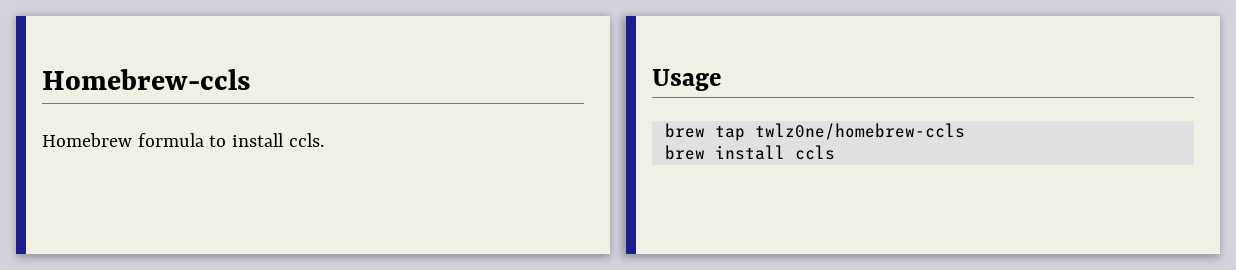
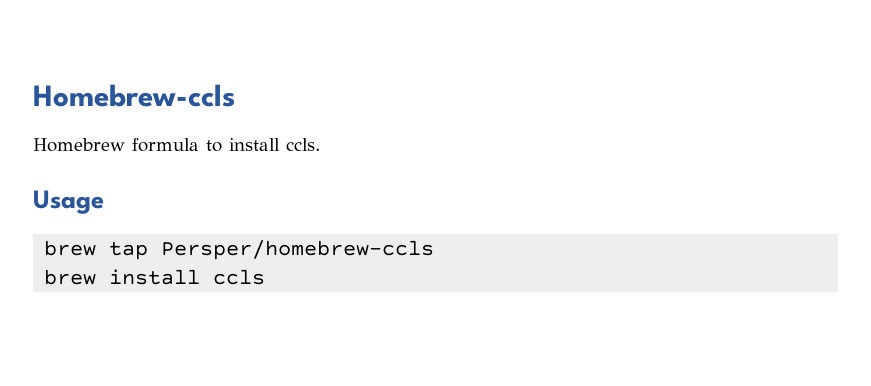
[754,123,965,140] twlz0ne/homebrew-ccls -> [161,240,435,260] Persper/homebrew-ccls

